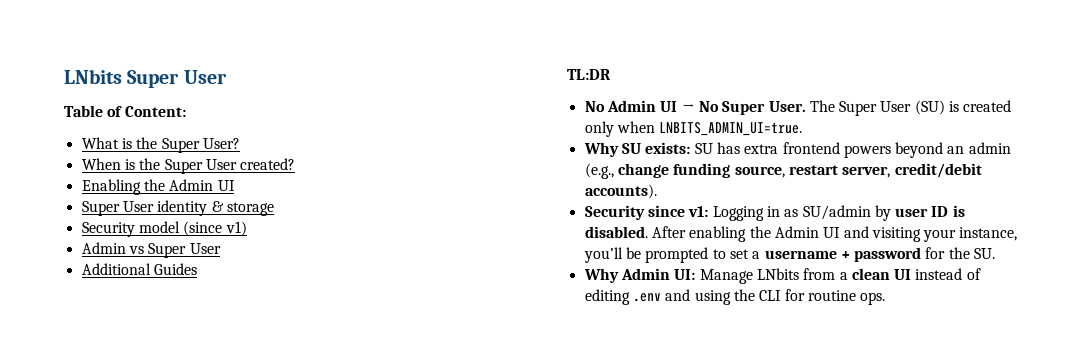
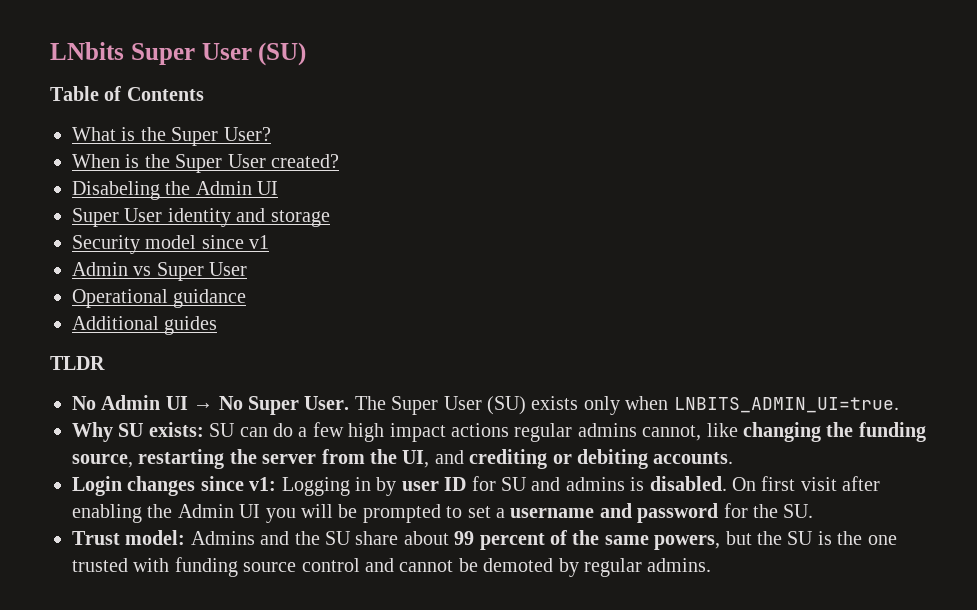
(227, 77) none -> [258,42,307,66] (SU)
[124,106,186,117] Content: -> [126,87,204,101] Contents
[81,179,141,195] Enabling -> [72,181,160,200] Disabeling
[211,201,224,212] & -> [236,208,266,222] and
[183,221,247,236] (since v1) -> [201,235,270,249] since v1
(221, 248) none -> [72,289,247,308] // Operational guidance
[153,263,197,275] [567,69,611,80] Guides // TL:DR -> [164,316,218,335] [50,356,105,370] guides // TLDR
[949,100,1012,112] is created -> [531,396,579,410] exists
[716,142,1011,158] [584,163,982,179] [584,184,657,199] [584,205,645,220] has extra frontend powers beyond an admin (e.g., change funding source, restart server, credit/debit accounts). // Security -> [239,422,926,442] [72,449,734,469] [72,476,196,496] can do a few high impact actions regular admins cannot, like changing the funding source, restarting the server from the UI, and crediting or debiting accounts. // Login changes
[784,205,871,220] as SU/admin -> (371, 484) none
[952,205,965,217] [584,226,1018,242] [583,247,623,263] is disabled. After enabling the Admin UI and visiting your instance, you’ll -> [471,476,881,491] [72,504,333,523] for SU and admins is disabled. On first visit after enabling the Admin UI you will
[840,251,850,259] + -> [599,503,632,518] and
[583,268,981,284] [584,289,886,305] Why Admin UI: Manage LNbits from a clean UI instead of editing .env and using the CLI for routine ops. -> [72,530,897,550] [72,557,712,577] Trust model: Admins and the SU share about 99 percent of the same powers, but the SU is the one trusted with funding source control and cannot be demoted by regular admins.

